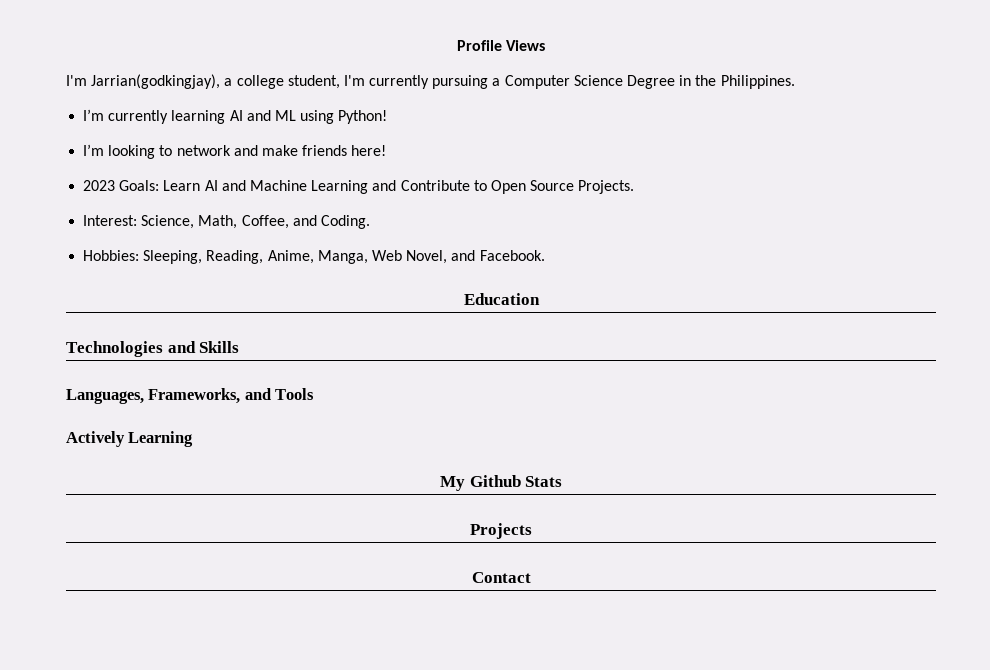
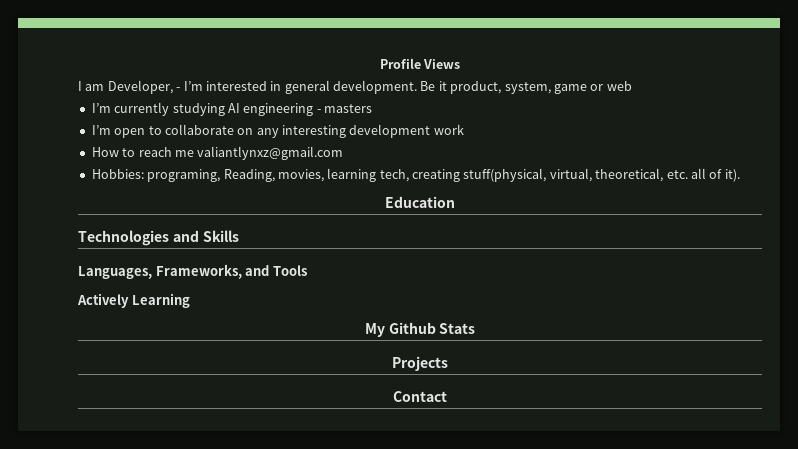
[66,74,795,89] [83,109,388,124] [83,144,387,159] [83,180,635,194] [83,215,370,229] [83,250,545,264] I'm Jarrian(godkingjay), a college student, I'm currently pursuing a Computer Science Degree in the Philippines. // I’m currently learning AI and ML using Python! // I’m looking to network and make friends here! // 2023 Goals: Learn AI and Machine Learning and Contribute to Open Source Projects. // Interest: Science, Math, Coffee, and Coding. // Hobbies: Sleeping, Reading, Anime, Manga, Web Novel, and Facebook. -> [78,80,632,94] [91,102,372,116] [91,124,464,138] [91,146,344,160] [91,168,740,182] I am Developer, - I’m interested in general development. Be it product, system, game or web // I’m currently studying AI engineering - masters // I’m open to collaborate on any interesting development work // How to reach me valiantlynxz@gmail.com // Hobbies: programing, Reading, movies, learning tech, creating stuff(physical, virtual, theoretical, etc. all of it).

